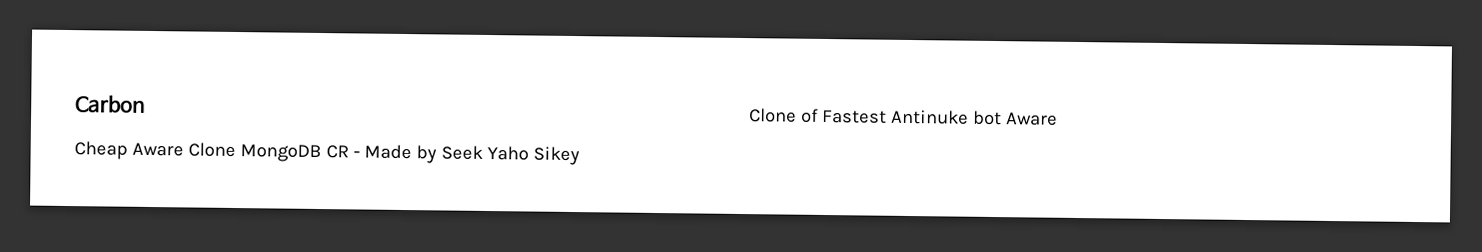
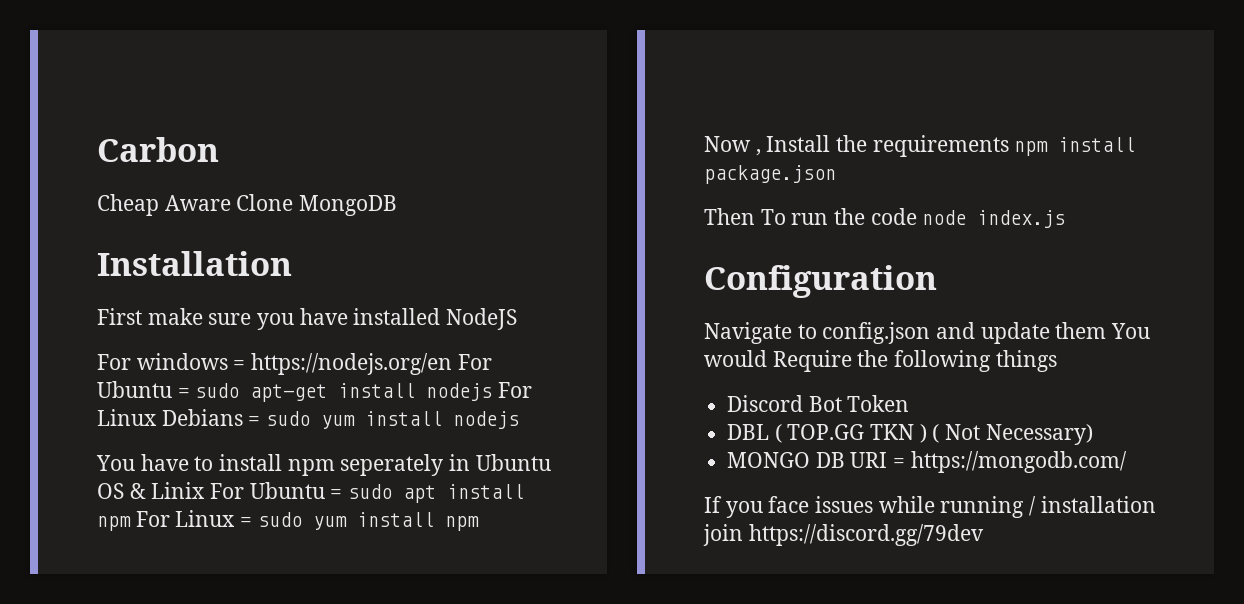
[325,144,580,166] [749,108,1058,126] CR - Made by Seek Yaho Sikey // Clone of Fastest Antinuke bot Aware -> [97,251,292,276] [97,308,518,330] [97,353,492,375] [97,381,533,402] [97,409,520,429] [96,454,551,476] [97,482,525,503] [97,510,479,531] [704,135,1136,157] [704,165,836,184] [704,208,1066,228] [704,265,937,298] [704,322,1151,344] [704,350,1057,372] [727,395,910,412] [727,424,1093,445] [727,451,1127,473] [704,496,1156,518] [703,524,984,546] // Installation // First make sure you have installed NodeJS // For windows = https://nodejs.org/en For Ubuntu = sudo apt-get install nodejs For Linux Debians = sudo yum install nodejs // You have to install npm seperately in Ubuntu OS & Linix For Ubuntu = sudo apt install npm For Linux = sudo yum install npm // Now , Install the requirements npm install package.json // Then To run the code node index.js // Configuration // Navigate to config.json and update them You would Require the following things // Discord Bot Token // DBL ( TOP.GG TKN ) ( Not Necessary) // MONGO DB URI = https://mongodb.com/ // If you face issues while running / installation join https://discord.gg/79dev

